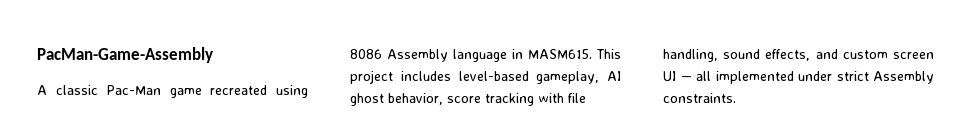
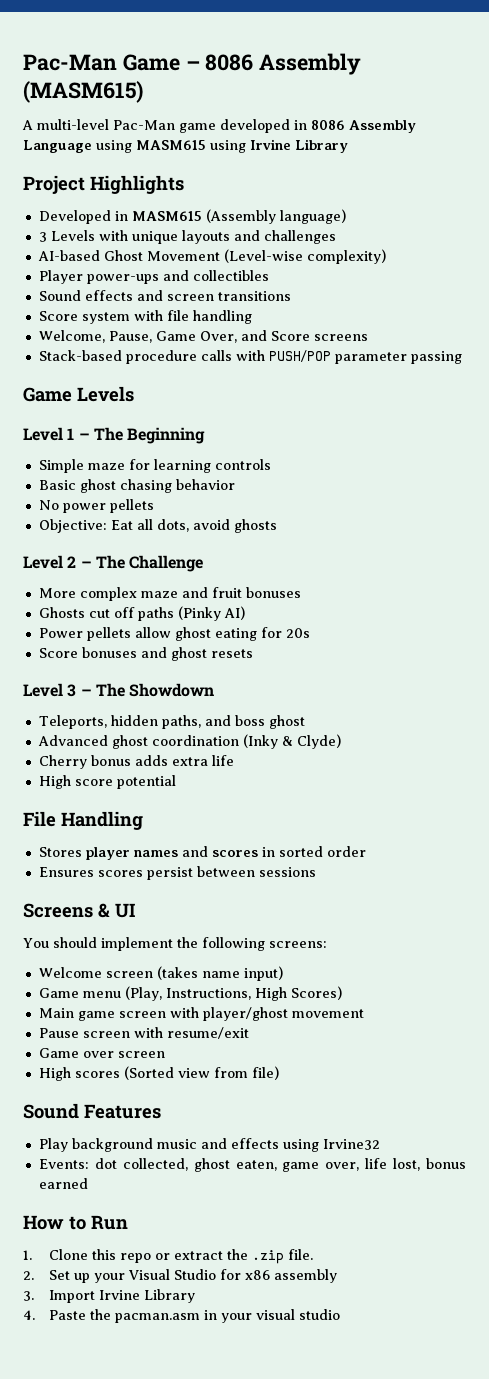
[37,47,213,63] PacMan-Game-Assembly -> [23,53,362,75] [23,81,143,103] Pac-Man Game – 8086 Assembly (MASM615)
[55,85,98,95] classic -> [37,119,109,130] multi-level
[210,85,308,98] [350,49,621,62] [350,70,621,84] [350,93,586,106] [663,49,934,62] [663,71,934,84] [663,93,736,103] recreated using 8086 Assembly language in MASM615. This project includes level-based gameplay, AI ghost behavior, score tracking with file handling, sound effects, and custom screen UI — all implemented under strict Assembly constraints. -> [220,119,416,133] [23,139,348,153] [23,175,184,194] [38,209,346,224] [38,230,336,244] [37,249,386,264] [38,270,269,284] [38,290,291,301] [38,310,252,324] [38,330,368,343] [38,350,462,364] [23,386,134,402] [23,427,206,444] [38,459,271,473] [38,479,235,493] [38,499,154,513] [38,519,277,533] [23,555,204,572] [38,587,301,601] [38,606,245,621] [38,627,310,641] [38,647,253,661] [23,683,215,697] [38,715,305,729] [37,734,341,749] [38,755,234,769] [38,775,176,789] [23,811,143,830] [38,846,366,860] [38,866,316,880] [23,903,135,918] [23,937,327,951] [38,966,283,981] [38,986,342,1001] [38,1007,364,1021] [38,1027,249,1039] [38,1048,165,1058] [38,1066,279,1081] [23,1103,161,1119] [38,1138,380,1152] [38,1158,466,1172] [38,1178,88,1189] [23,1215,128,1230] [23,1249,314,1264] [23,1269,338,1283] [23,1289,196,1303] [23,1309,341,1323] developed in 8086 Assembly Language using MASM615 using Irvine Library // Project Highlights // Developed in MASM615 (Assembly language) // 3 Levels with unique layouts and challenges // AI-based Ghost Movement (Level-wise complexity) // Player power-ups and collectibles // Sound effects and screen transitions // Score system with file handling // Welcome, Pause, Game Over, and Score screens // Stack-based procedure calls with PUSH/POP parameter passing // Game Levels // Level 1 – The Beginning // Simple maze for learning controls // Basic ghost chasing behavior // No power pellets // Objective: Eat all dots, avoid ghosts // Level 2 – The Challenge // More complex maze and fruit bonuses // Ghosts cut off paths (Pinky AI) // Power pellets allow ghost eating for 20s // Score bonuses and ghost resets // Level 3 – The Showdown // Teleports, hidden paths, and boss ghost // Advanced ghost coordination (Inky & Clyde) // Cherry bonus adds extra life // High score potential // File Handling // Stores player names and scores in sorted order // Ensures scores persist between sessions // Screens & UI // You should implement the following screens: // Welcome screen (takes name input) // Game menu (Play, Instructions, High Scores) // Main game screen with player/ghost movement // Pause screen with resume/exit // Game over screen // High scores (Sorted view from file) // Sound Features // Play background music and effects using Irvine32 // Events: dot collected, ghost eaten, game over, life lost, bonus earned // How to Run // 1. Clone this repo or extract the .zip file. // 2. Set up your Visual Studio for x86 assembly // 3. Import Irvine Library // 4. Paste the pacman.asm in your visual studio

